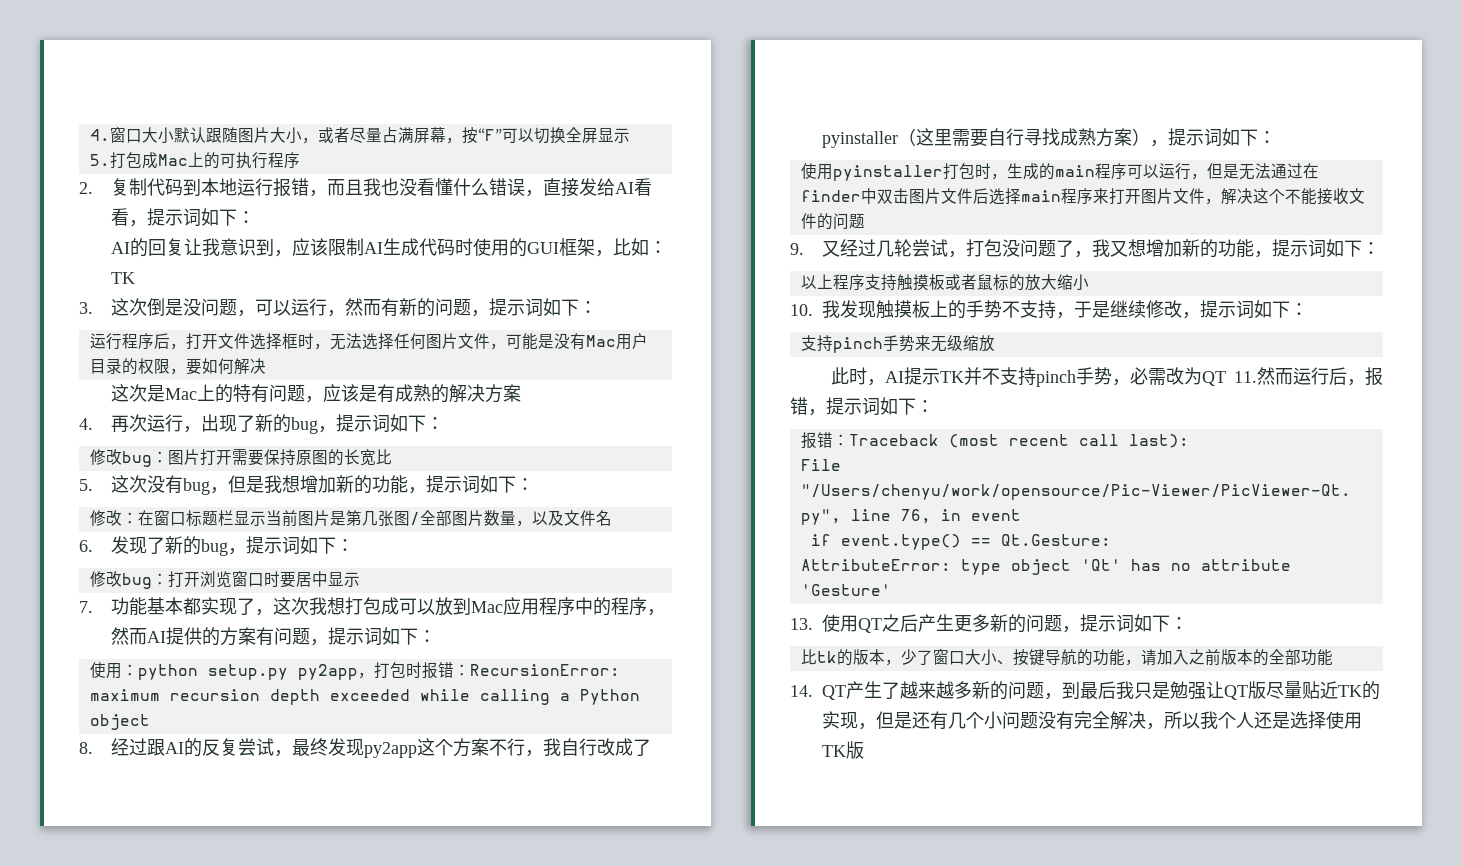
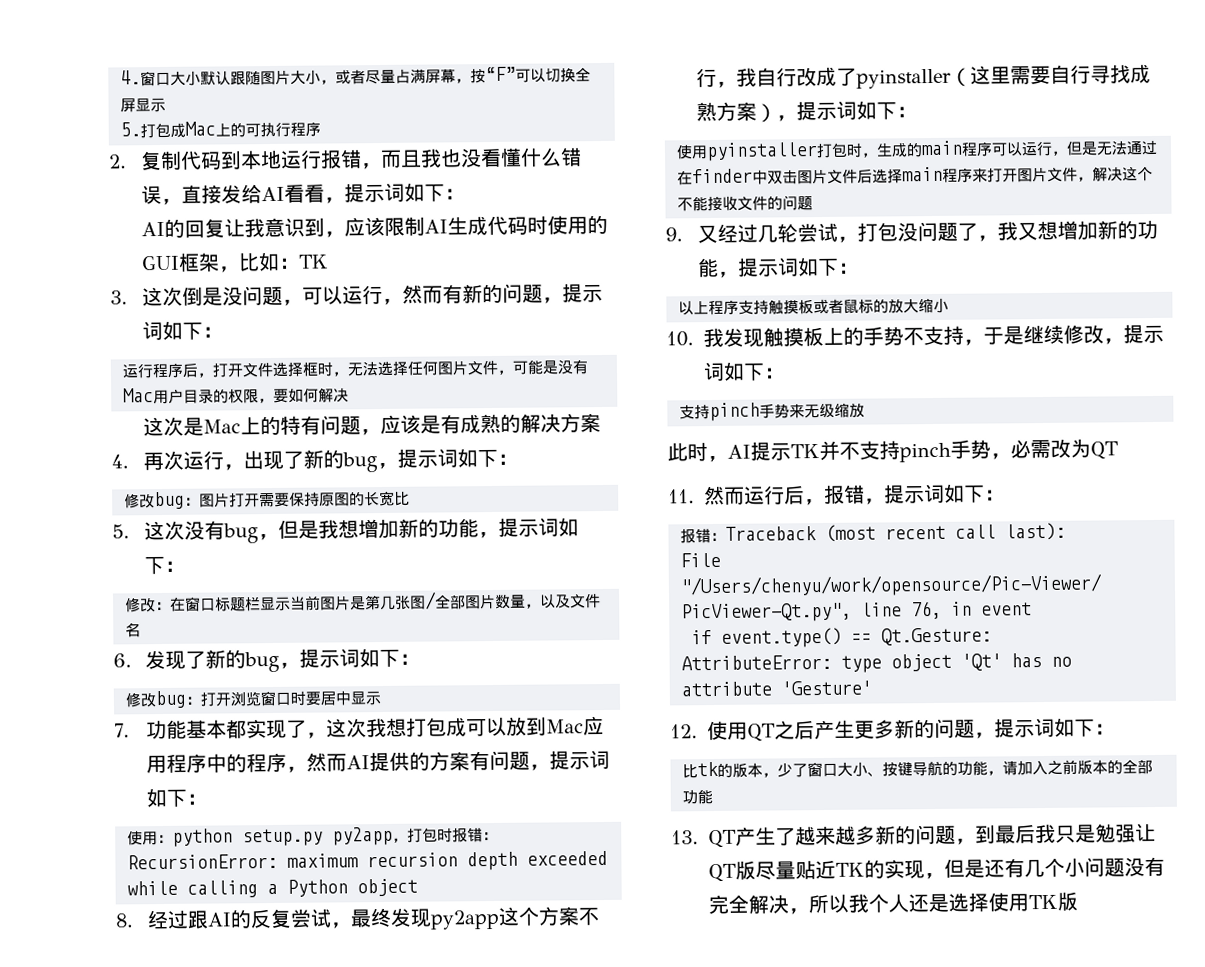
(1226, 378) none -> (1118, 450) //
[790,618,813,630] 13. -> [670,724,698,739] 12.
[790,685,813,697] 14. -> [671,830,699,845] 13.

